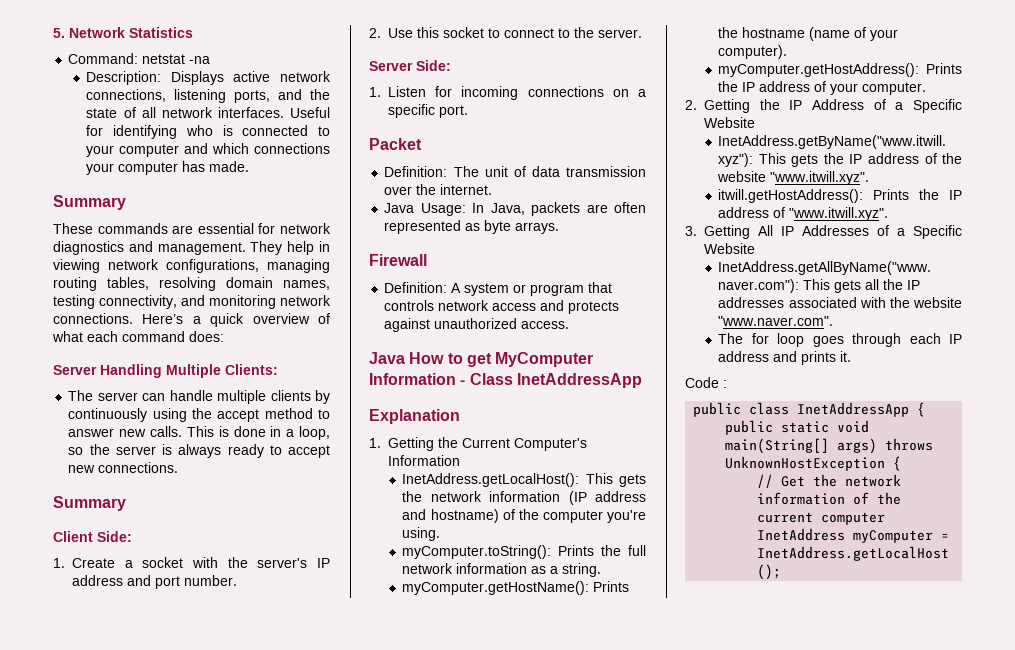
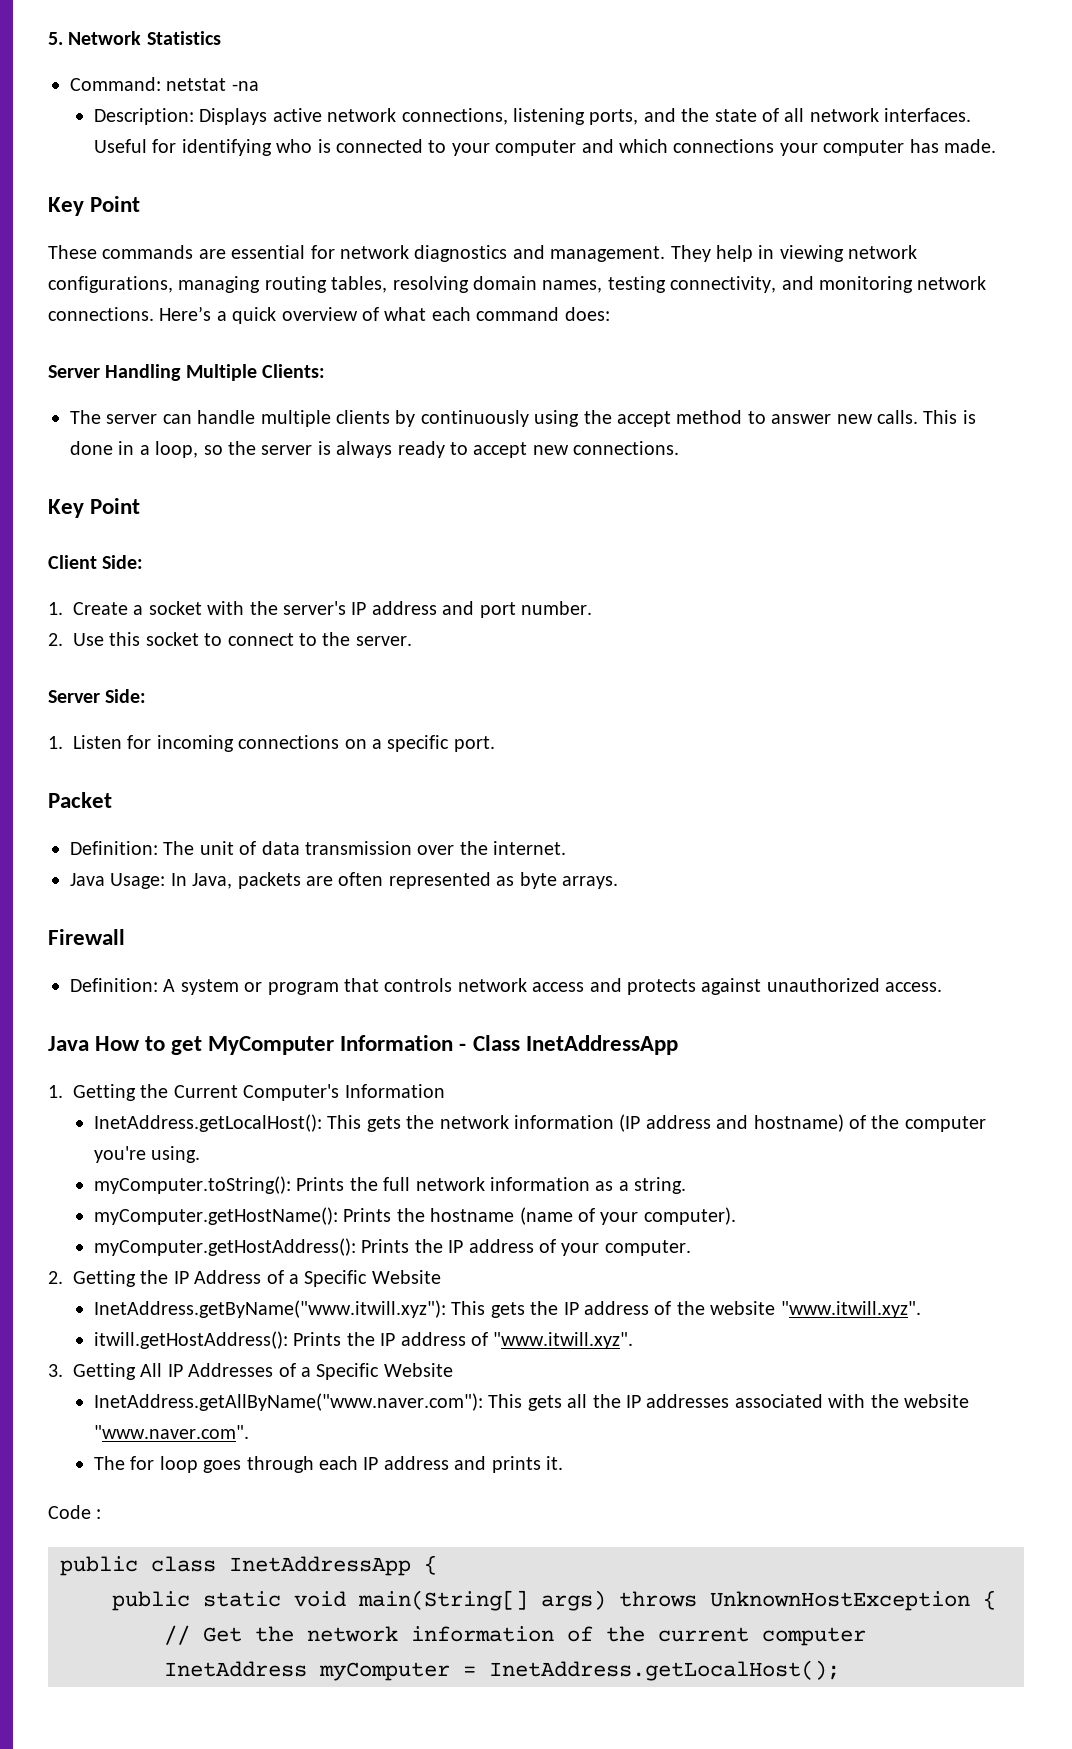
[53,195,126,210] Summary -> [48,196,141,216] Key Point
[53,496,126,511] Summary -> [48,498,141,518] Key Point
[369,409,460,424] // Explanation -> (678, 1045) none

